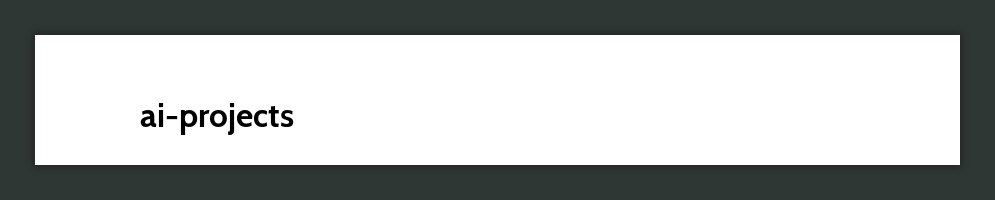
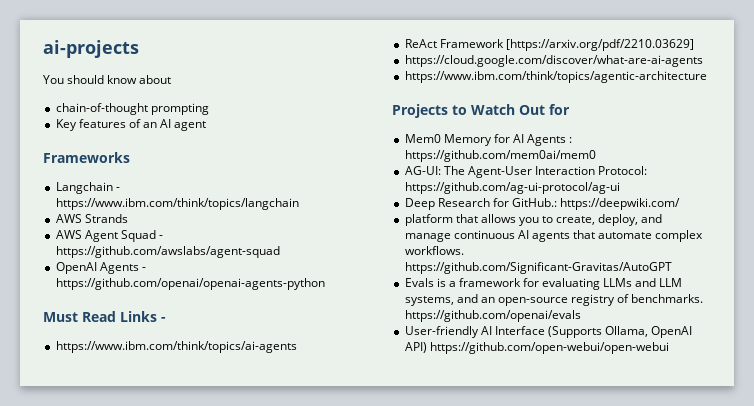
(294, 119) none -> [43,75,172,84] [55,103,209,115] [55,119,207,131] [43,152,130,163] [55,182,120,194] [55,198,299,210] [55,214,128,223] [55,230,163,242] [55,246,280,258] [55,262,146,274] [55,278,325,290] [43,311,166,322] [55,341,297,353] [404,39,694,51] [404,55,703,67] [404,71,707,83] [392,104,570,118] [404,134,573,146] [404,150,596,162] [404,166,648,178] [404,182,620,194] [404,198,681,210] [404,214,663,226] [404,230,704,242] [404,246,464,255] [404,262,672,274] [404,278,683,290] [404,294,704,306] [404,310,581,322] [404,326,693,338] [404,342,669,354] // You should know about // chain-of-thought prompting // Key features of an AI agent // Frameworks // Langchain - https://www.ibm.com/think/topics/langchain // AWS Strands // AWS Agent Squad - https://github.com/awslabs/agent-squad // OpenAI Agents - https://github.com/openai/openai-agents-python // Must Read Links - // https://www.ibm.com/think/topics/ai-agents // ReAct Framework [https://arxiv.org/pdf/2210.03629] // https://cloud.google.com/discover/what-are-ai-agents // https://www.ibm.com/think/topics/agentic-architecture // Projects to Watch Out for // Mem0 Memory for AI Agents : https://github.com/mem0ai/mem0 // AG-UI: The Agent-User Interaction Protocol: https://github.com/ag-ui-protocol/ag-ui // Deep Research for GitHub.: https://deepwiki.com/ // platform that allows you to create, deploy, and manage continuous AI agents that automate complex workflows. https://github.com/Significant-Gravitas/AutoGPT // Evals is a framework for evaluating LLMs and LLM systems, and an open-source registry of benchmarks. https://github.com/openai/evals // User-friendly AI Interface (Supports Ollama, OpenAI API) https://github.com/open-webui/open-webui

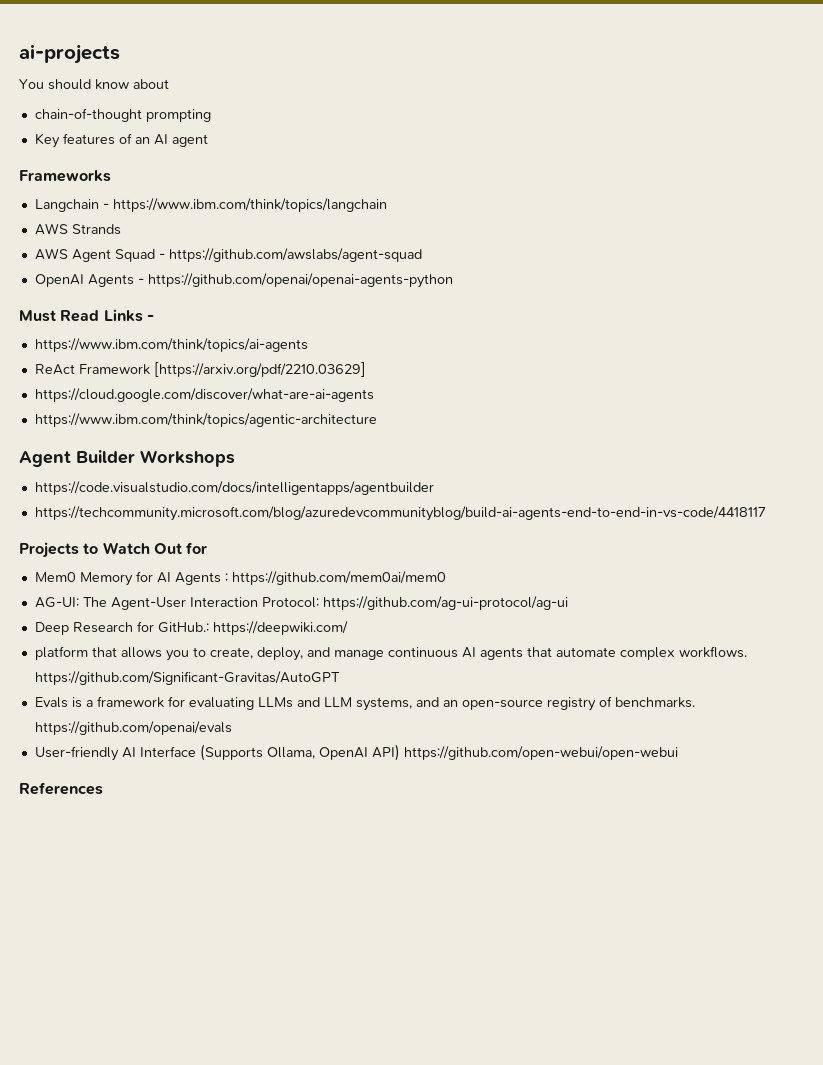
(707, 77) none -> [19,450,235,467] [34,481,434,495] [34,506,766,521] // Agent Builder Workshops // https://code.visualstudio.com/docs/intelligentapps/agentbuilder // https://techcommunity.microsoft.com/blog/azuredevcommunityblog/build-ai-agents-end-to-end-in-vs-code/4418117
(669, 348) none -> [19,782,103,795] // References

